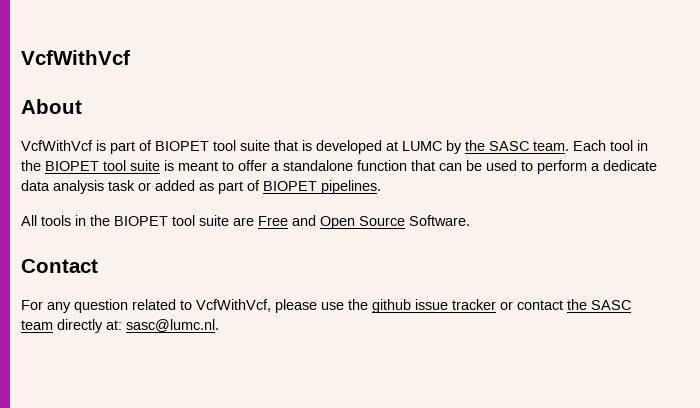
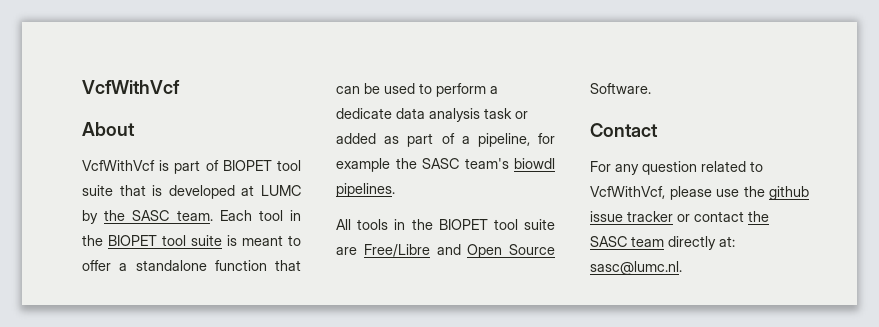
[263,181,317,191] BIOPET -> [461,133,555,147] [336,158,555,172] a pipeline, for example the SASC team's biowdl
[258,216,288,226] Free -> [363,244,430,257] Free/Libre

